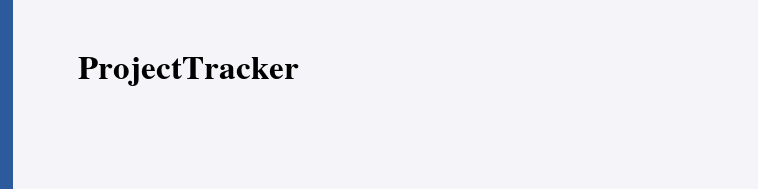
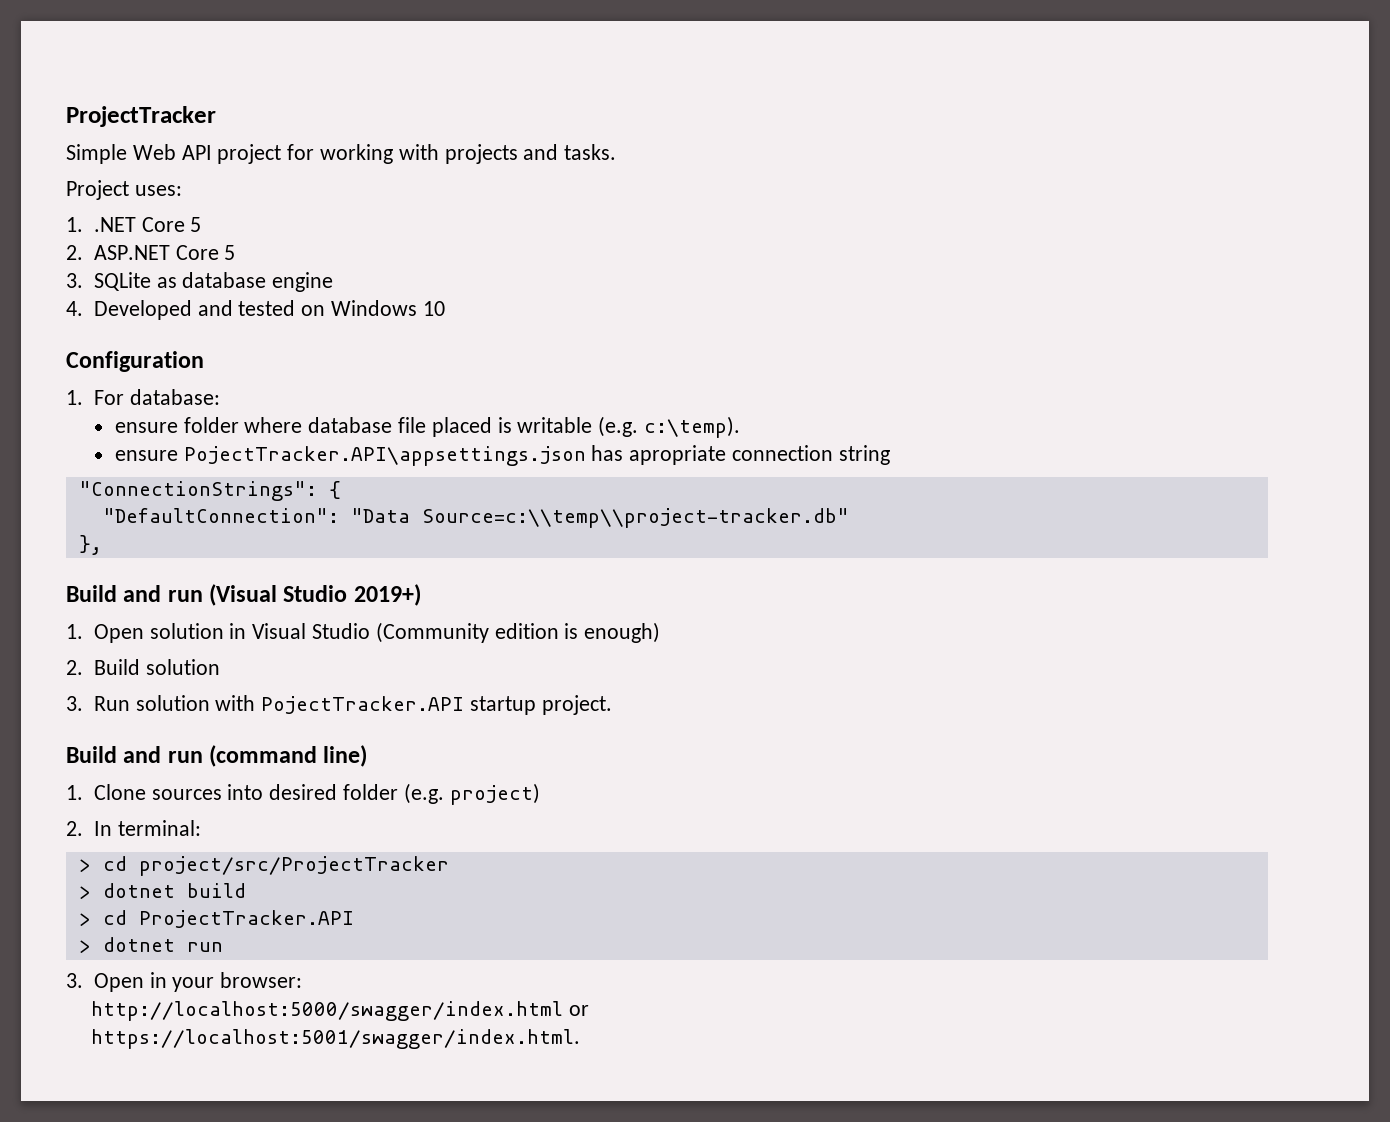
(299, 71) none -> [66,144,617,164] [66,180,182,200] [66,217,202,232] [66,245,236,260] [66,272,334,292] [66,300,445,320] [66,351,204,372] [66,389,220,405] [114,416,741,438] [114,445,890,466] [78,481,341,501] [102,508,849,528] [78,535,102,555] [66,584,421,606] [66,622,661,643] [66,659,220,675] [66,695,612,715] [66,745,368,767] [66,783,540,805] [66,820,201,836] [78,856,449,876] [78,883,246,899] [78,910,354,928] [78,937,223,953] [66,972,303,992] [91,1001,589,1021] [91,1029,581,1049] // Simple Web API project for working with projects and tasks. // Project uses: // 1. .NET Core 5 // 2. ASP.NET Core 5 // 3. SQLite as database engine // 4. Developed and tested on Windows 10 // Configuration // 1. For database: // ensure folder where database file placed is writable (e.g. c:\temp). // ensure PojectTracker.API\appsettings.json has apropriate connection string // "ConnectionStrings": { // "DefaultConnection": "Data Source=c:\\temp\\project-tracker.db" // }, // Build and run (Visual Studio 2019+) // 1. Open solution in Visual Studio (Community edition is enough) // 2. Build solution // 3. Run solution with PojectTracker.API startup project. // Build and run (command line) // 1. Clone sources into desired folder (e.g. project) // 2. In terminal: // > cd project/src/ProjectTracker // > dotnet build // > cd ProjectTracker.API // > dotnet run // 3. Open in your browser: // http://localhost:5000/swagger/index.html or // https://localhost:5001/swagger/index.html.

